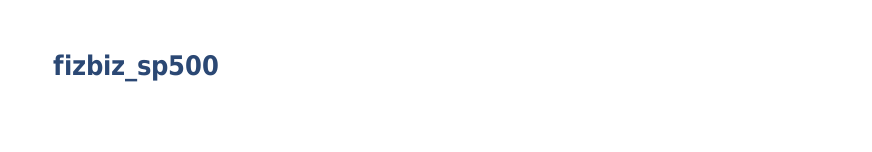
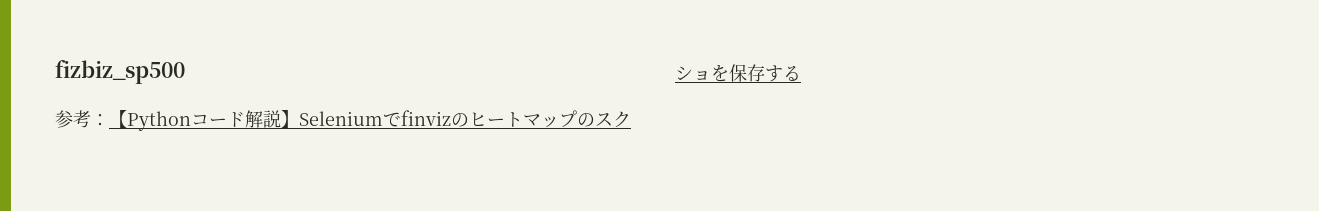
(219, 68) none -> [55,110,631,131] [675,64,801,82] // 参考：【Pythonコード解説】Seleniumでfinvizのヒートマップのスクショを保存する

